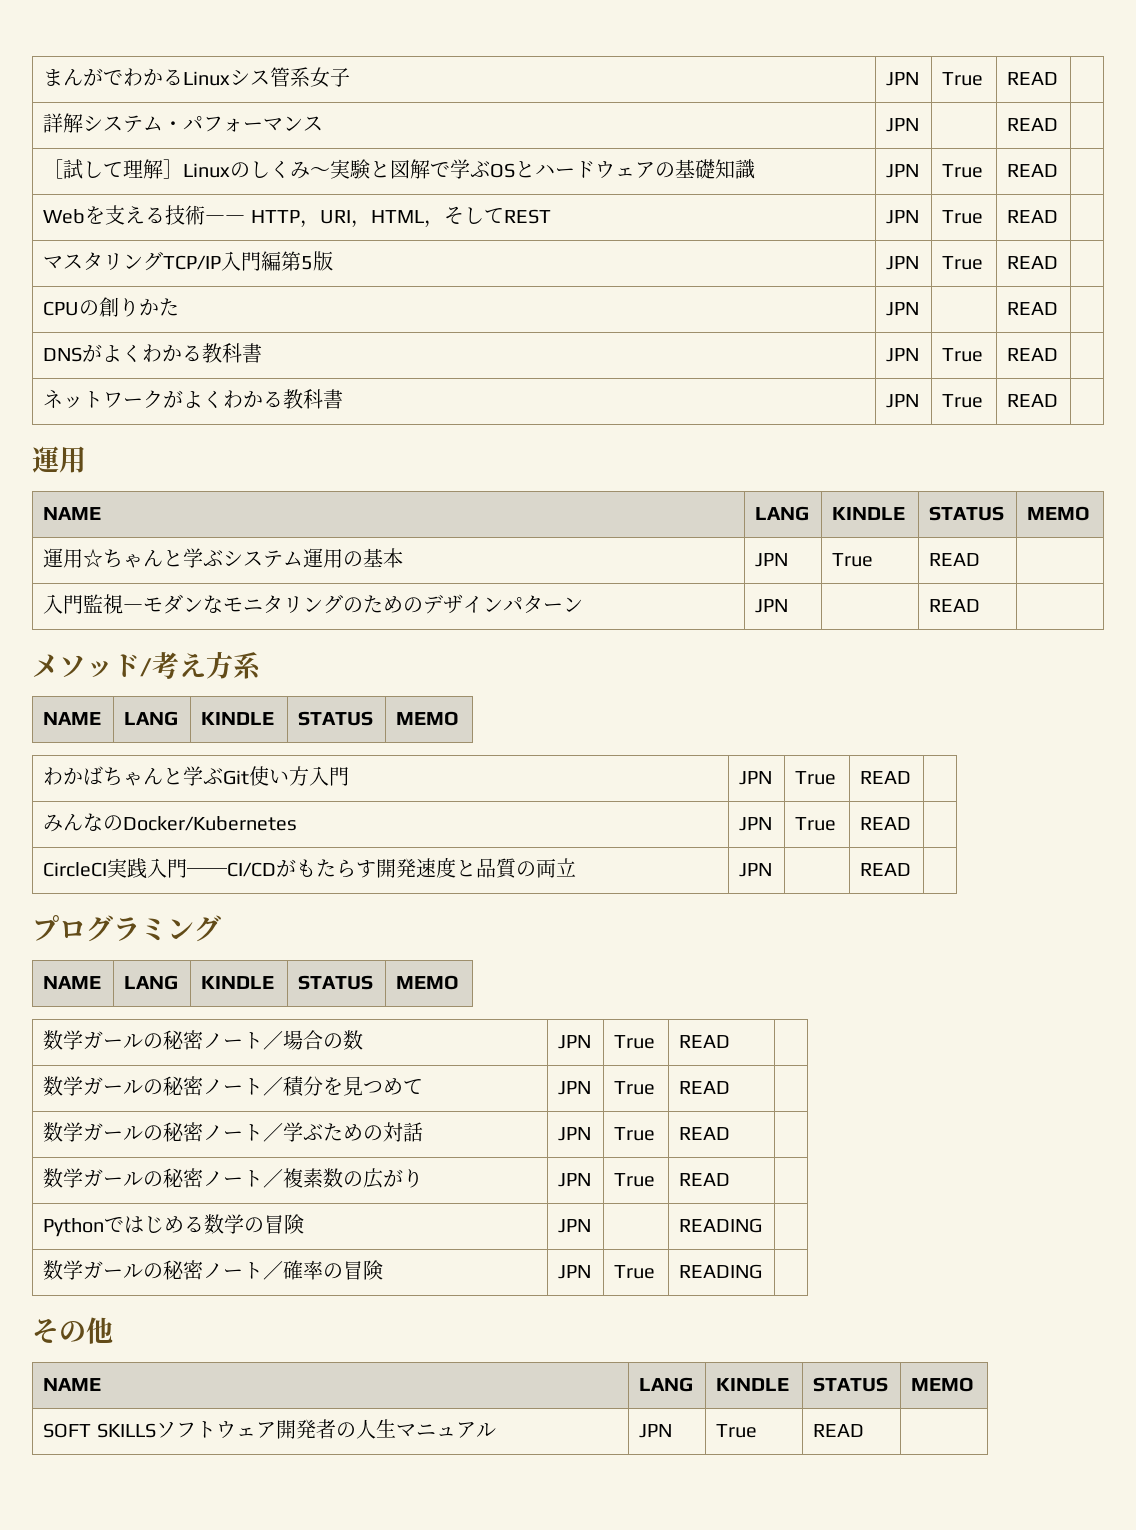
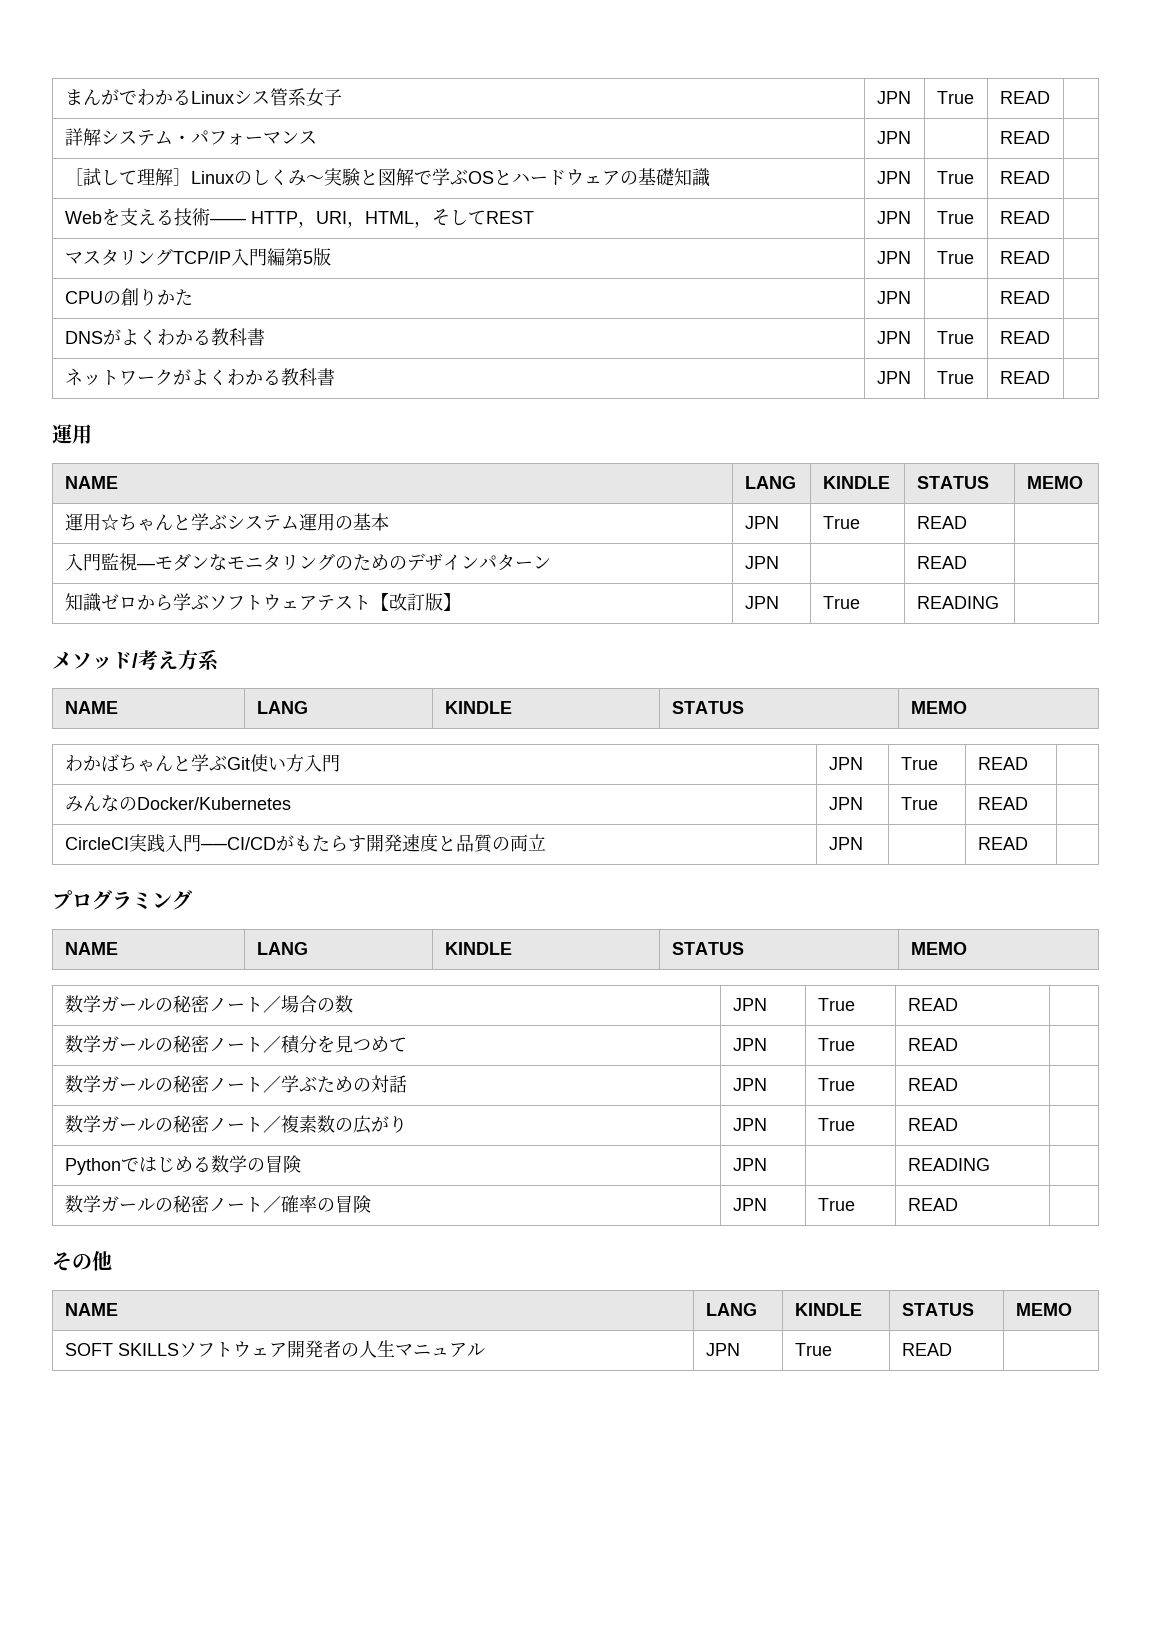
(981, 605) none -> [64,593,461,612] [744,596,779,609] [822,596,860,609] [916,596,999,609] // 知識ゼロから学ぶソフトウェアテスト【改訂版】 | JPN | True | READING |
[679,1264,763,1279] READING -> [907,1198,958,1211] READ

